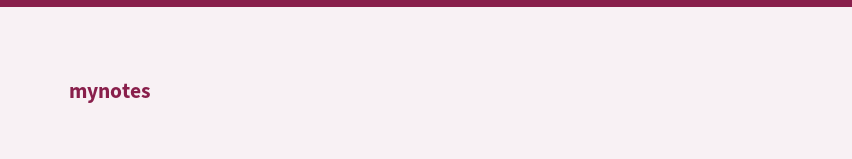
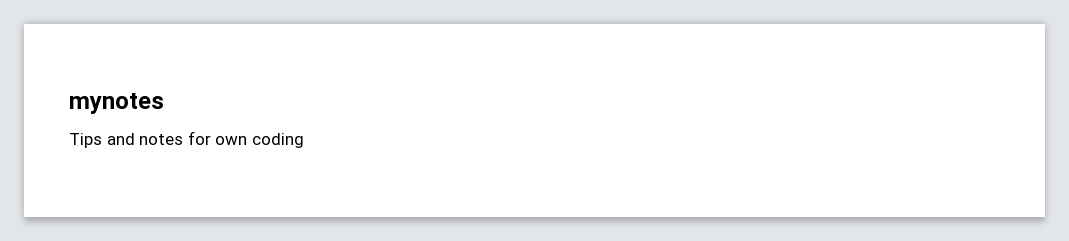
(151, 93) none -> [69,131,304,148] // Tips and notes for own coding

